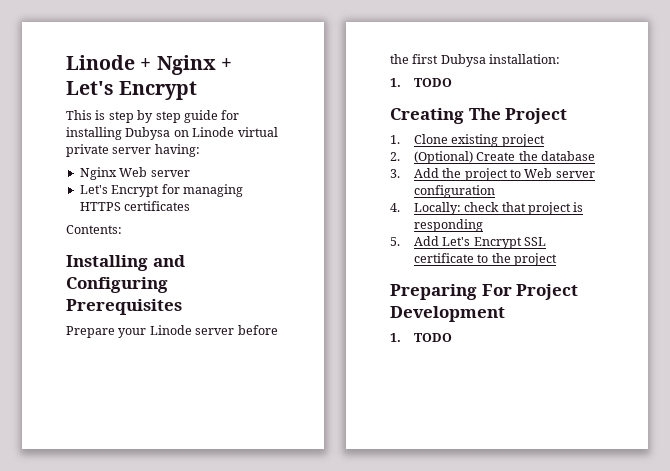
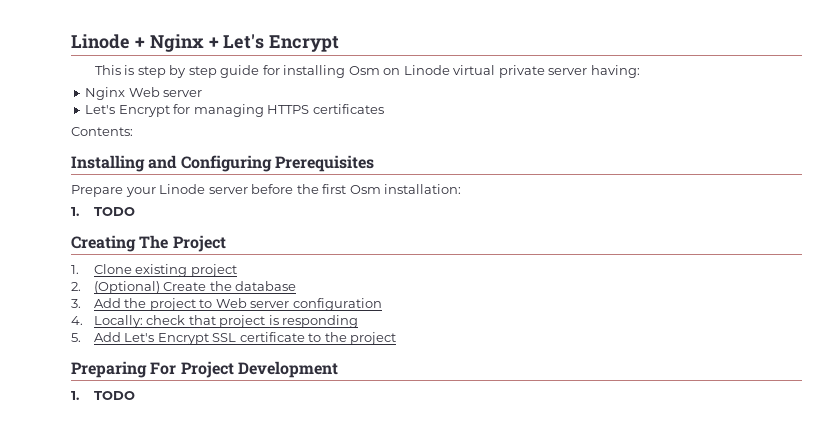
[125,127,171,140] Dubysa -> [348,66,380,75] Osm
[440,54,486,67] Dubysa -> [349,185,381,194] Osm

